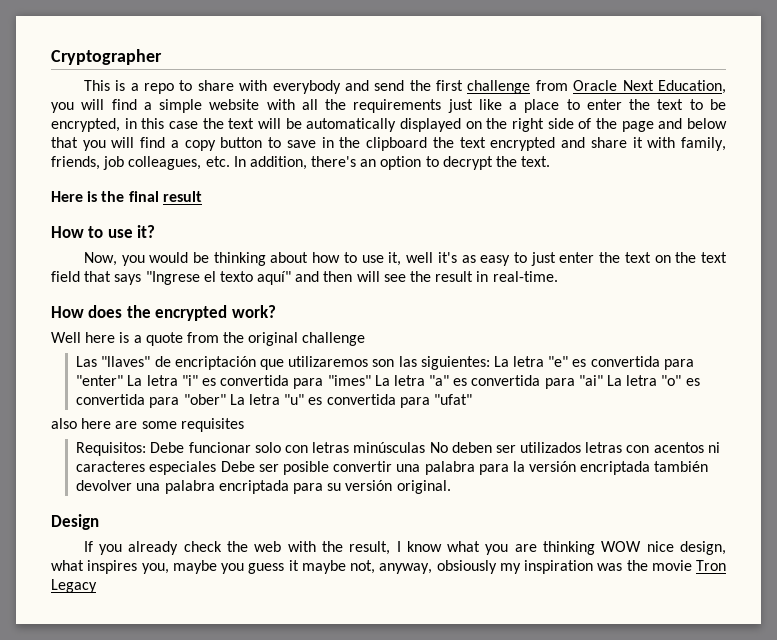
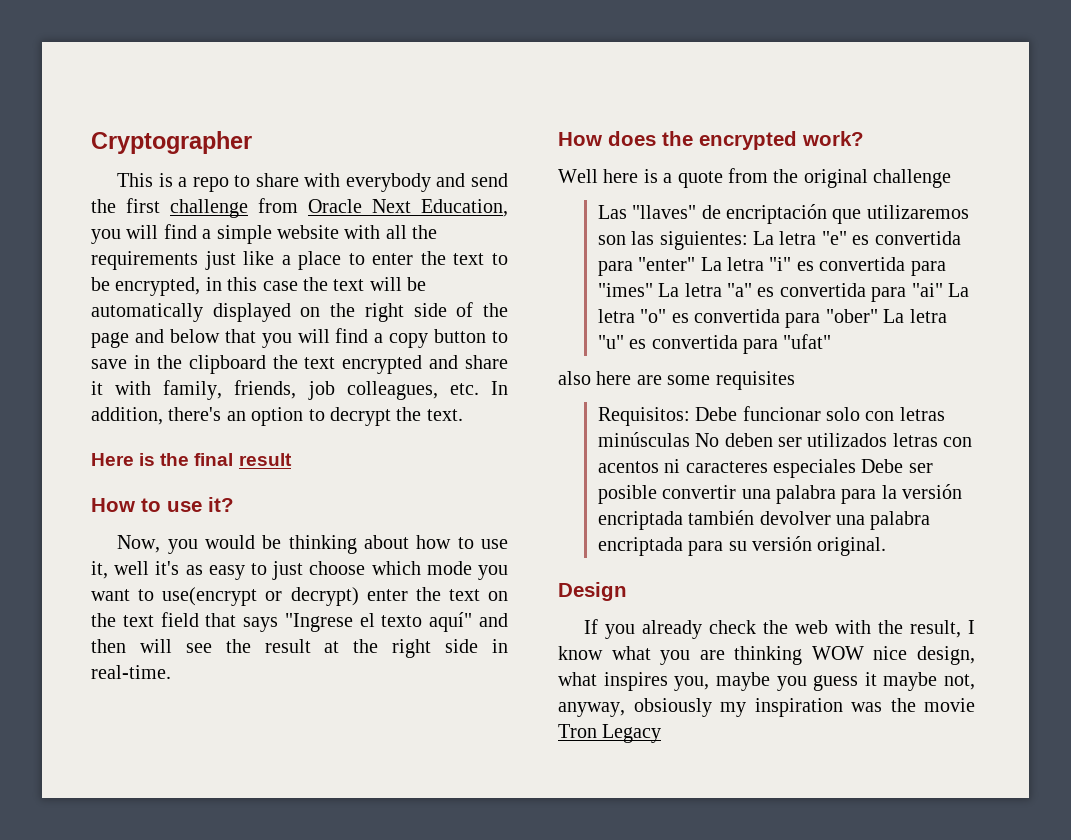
(556, 259) none -> [309,561,508,580] [91,587,359,606] choose which mode you want to use(encrypt or decrypt)
(474, 276) none -> [324,639,479,658] at the right side

